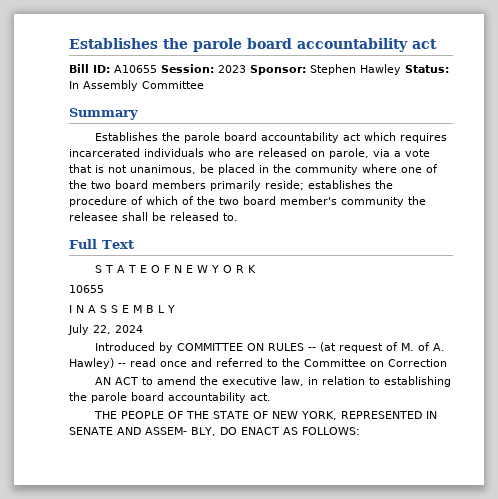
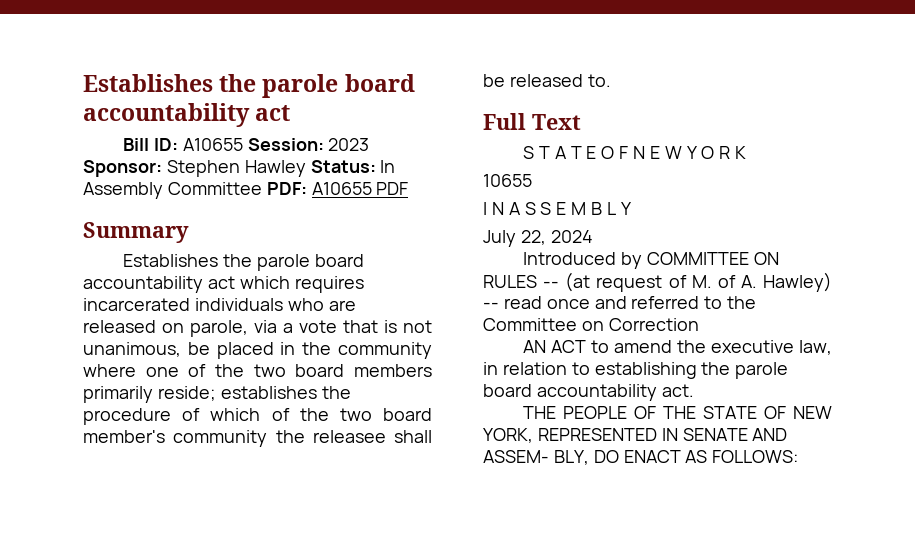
(204, 85) none -> [266,182,409,195] PDF: A10655 PDF

